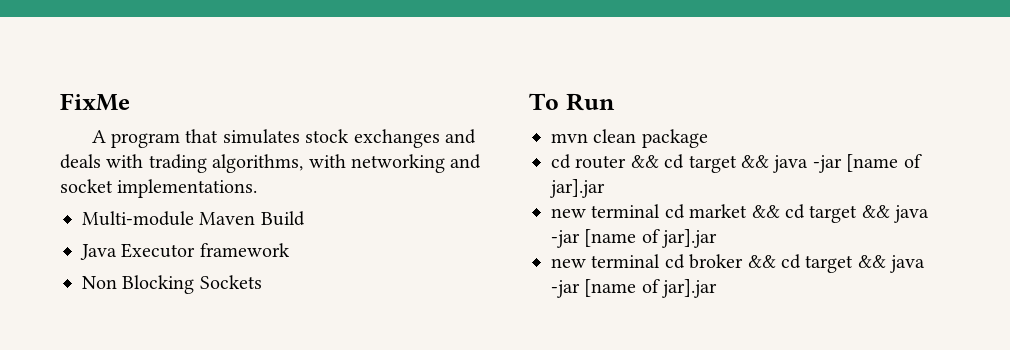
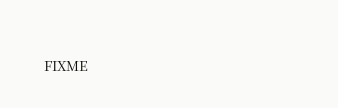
[60,93,130,111] [91,129,477,148] [60,154,482,173] [60,179,258,198] [82,211,305,226] [80,243,290,260] [82,275,262,294] [529,93,615,111] [551,129,708,148] [551,154,922,173] [550,179,605,198] [551,204,930,223] [551,229,718,248] [551,254,926,273] [551,279,718,298] FixMe // A program that simulates stock exchanges and deals with trading algorithms, with networking and socket implementations. // Multi-module Maven Build // Java Executor framework // Non Blocking Sockets // To Run // mvn clean package // cd router && cd target && java -jar [name of jar].jar // new terminal cd market && cd target && java -jar [name of jar].jar // new terminal cd broker && cd target && java -jar [name of jar].jar -> [44,61,88,71] FIXME

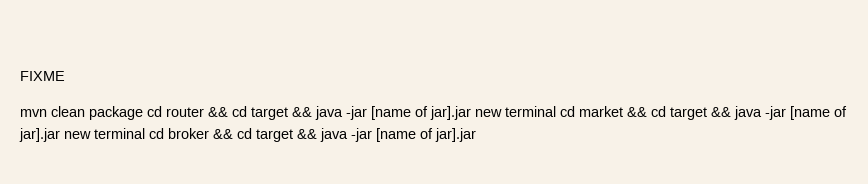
(88, 66) none -> [20,106,847,120] [19,128,476,142] // mvn clean package cd router && cd target && java -jar [name of jar].jar new terminal cd market && cd target && java -jar [name of jar].jar new terminal cd broker && cd target && java -jar [name of jar].jar

